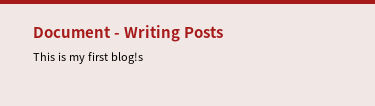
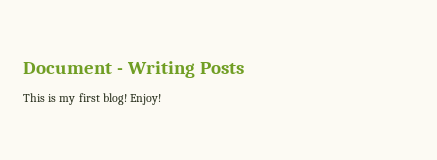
[110,52,143,64] blog!s -> [102,93,162,105] blog! Enjoy!

